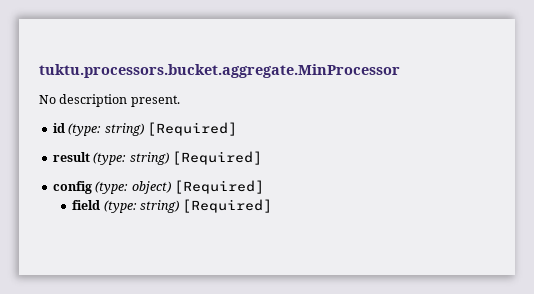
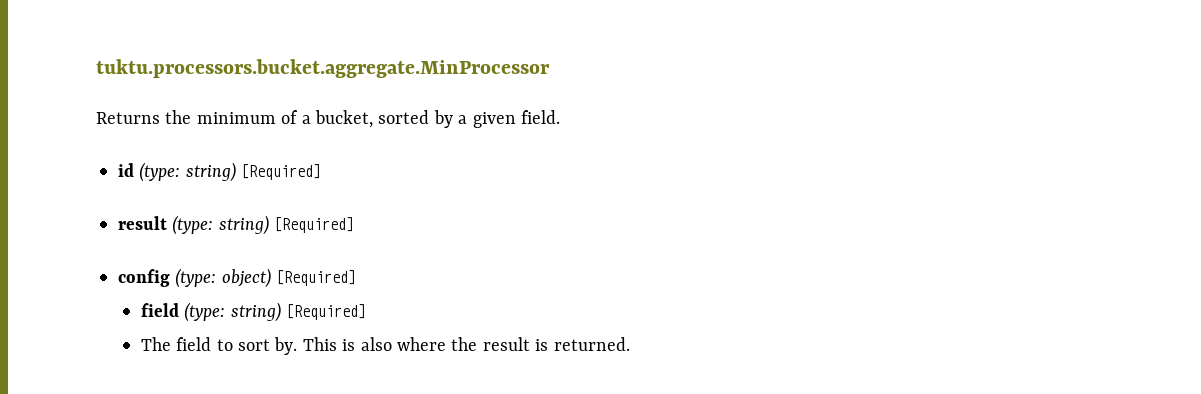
[39,94,180,107] No description present. -> [96,110,560,128] Returns the minimum of a bucket, sorted by a given field.
(273, 206) none -> [140,337,630,355] // The field to sort by. This is also where the result is returned.

